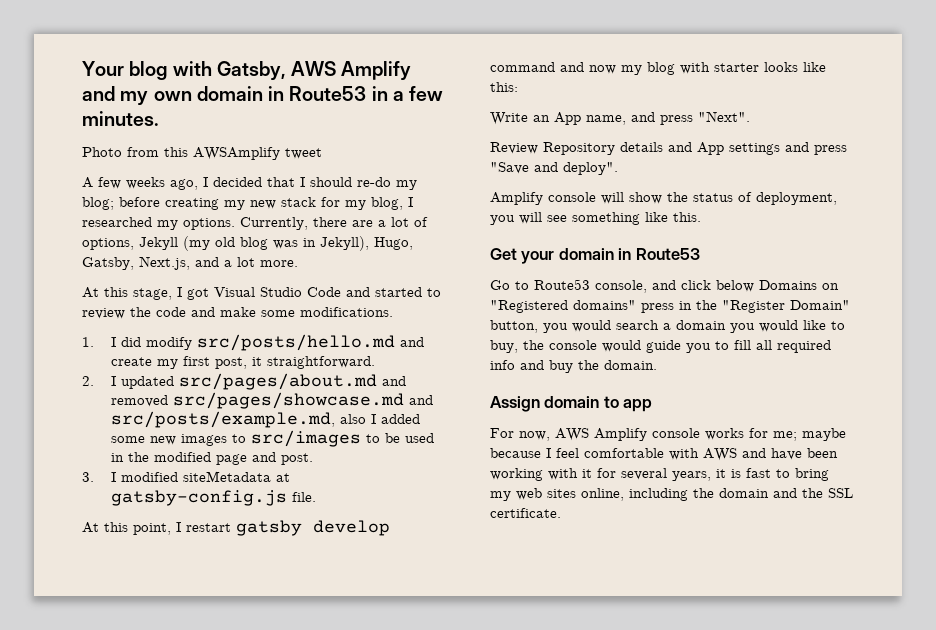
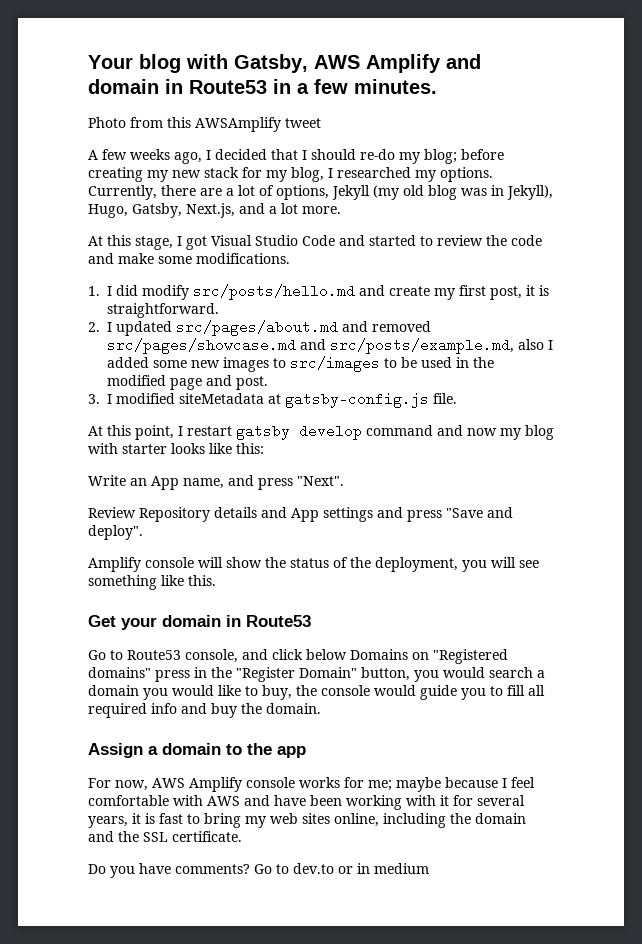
[120,91,192,105] my own -> (481, 61) none
(263, 361) none -> [539,285,550,296] is
(752, 197) none -> [350,557,371,568] the
(540, 404) none -> [148,746,158,755] a
(619, 402) none -> [247,743,272,755] the
(561, 513) none -> [88,863,429,878] // Do you have comments? Go to dev.to or in medium

